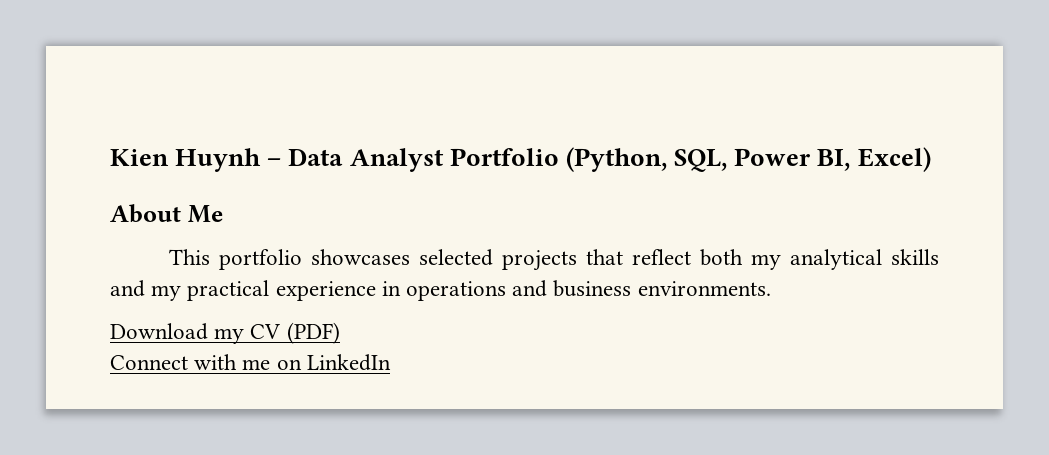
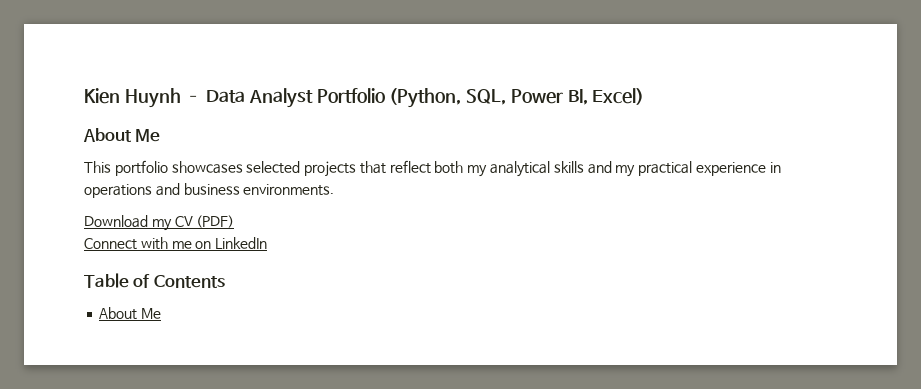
(391, 362) none -> [84,273,225,288] [99,307,162,320] // Table of Contents // About Me

